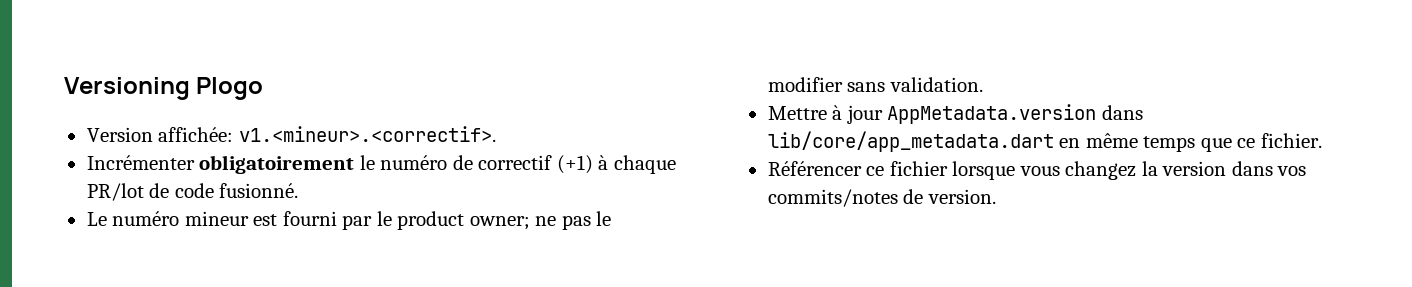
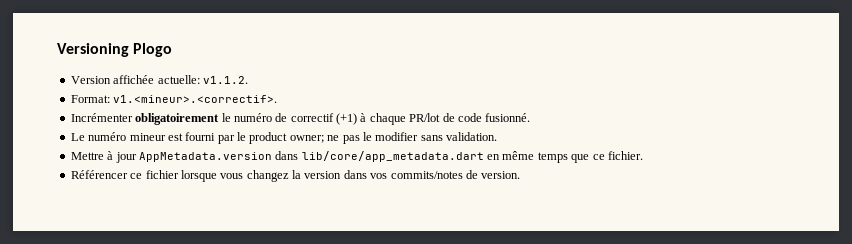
[158,127,234,142] affichée: -> [113,75,248,84] [70,95,110,103] affichée actuelle: v1.1.2. // Format:

